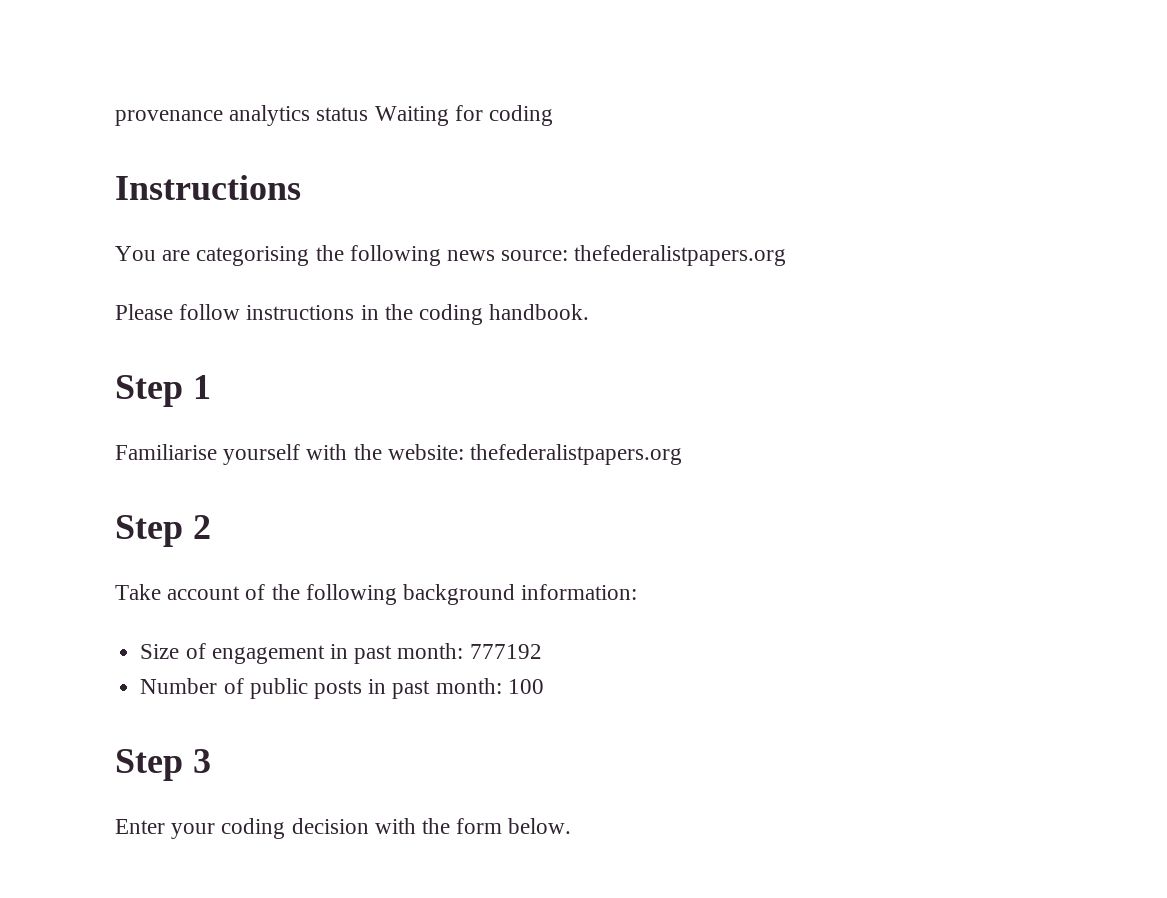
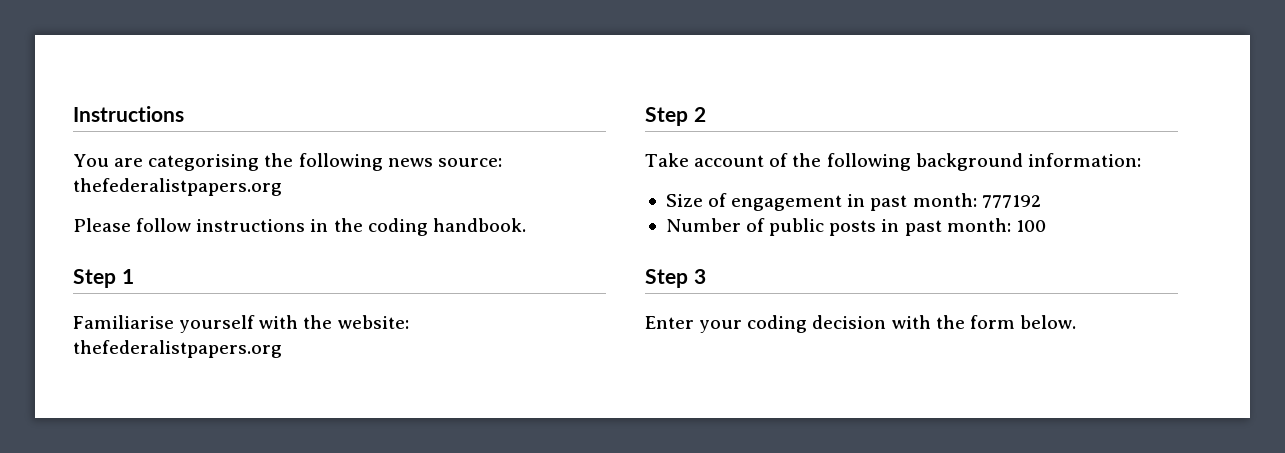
[115,105,554,126] provenance analytics status Waiting for coding // -> (73, 114) none

